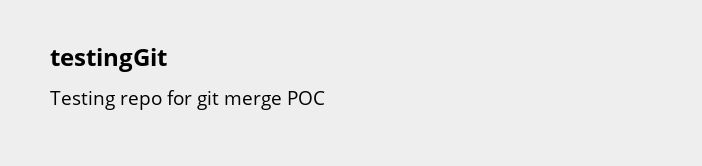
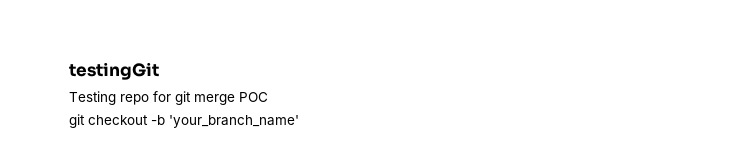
(325, 98) none -> [69,114,299,128] // git checkout -b 'your_branch_name'

